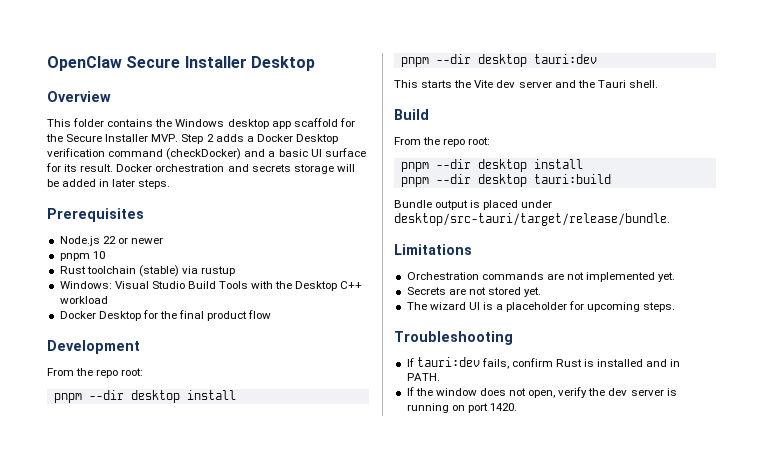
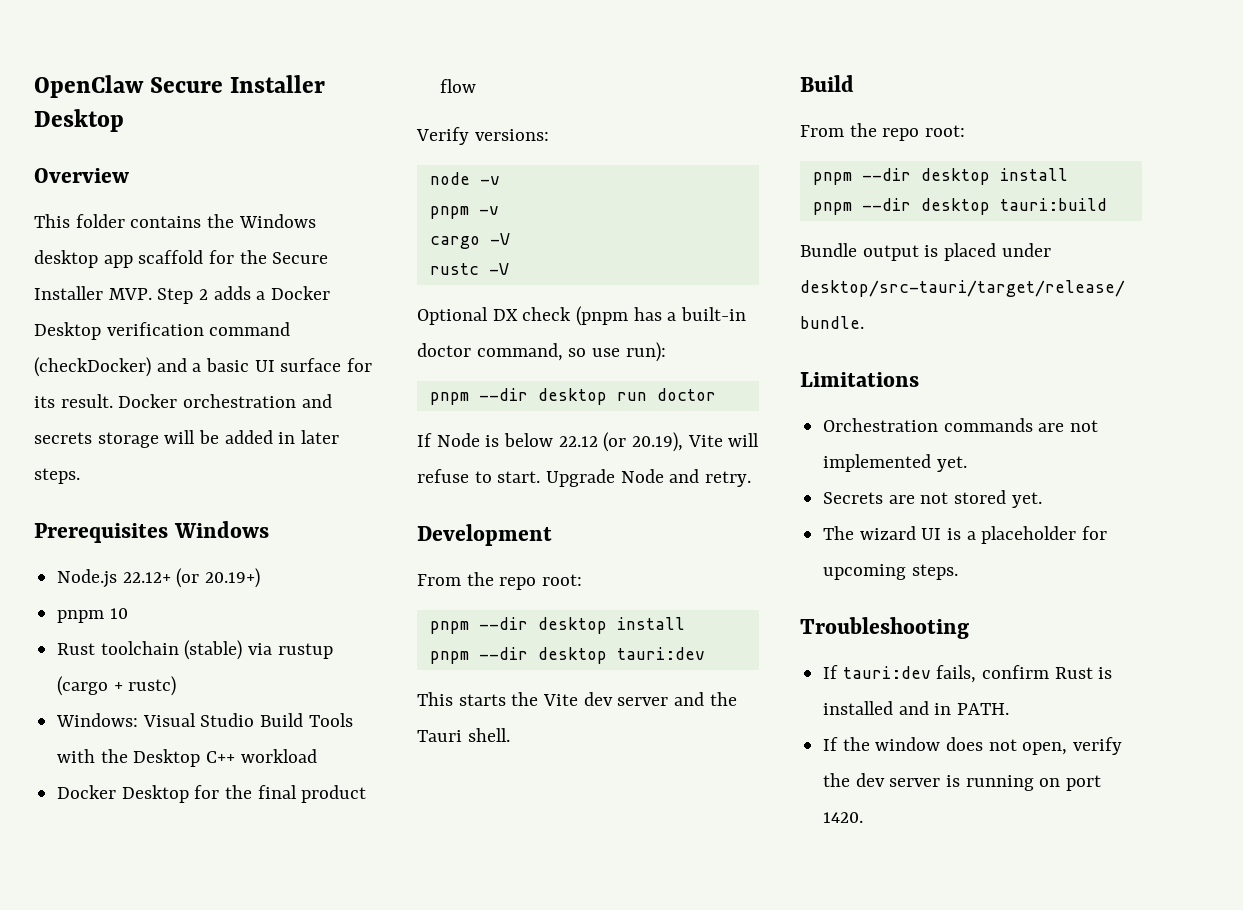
(144, 215) none -> [173,521,269,538] Windows
[102,236,163,244] 22 or newer -> [122,568,261,588] 22.12+ (or 20.19+)
(236, 271) none -> [57,676,177,696] (cargo + rustc)
(272, 314) none -> [416,127,549,145] [429,172,500,185] [429,206,499,219] [429,233,510,249] [429,263,509,275] [417,306,747,326] [417,342,666,362] [429,388,716,405] [417,432,760,452] [417,469,752,487] // Verify versions: // node -v // pnpm -v // cargo -V // rustc -V // Optional DX check (pnpm has a built-in doctor command, so use run): // pnpm --dir desktop run doctor // If Node is below 22.12 (or 20.19), Vite will refuse to start. Upgrade Node and retry.

